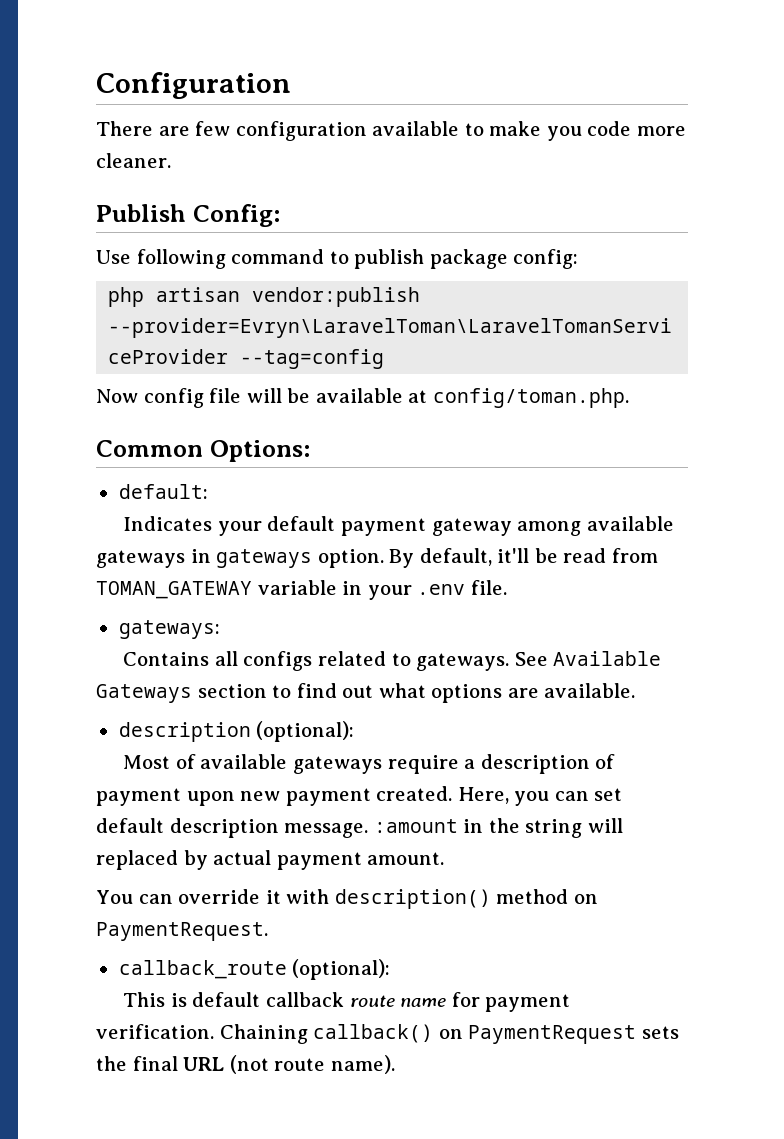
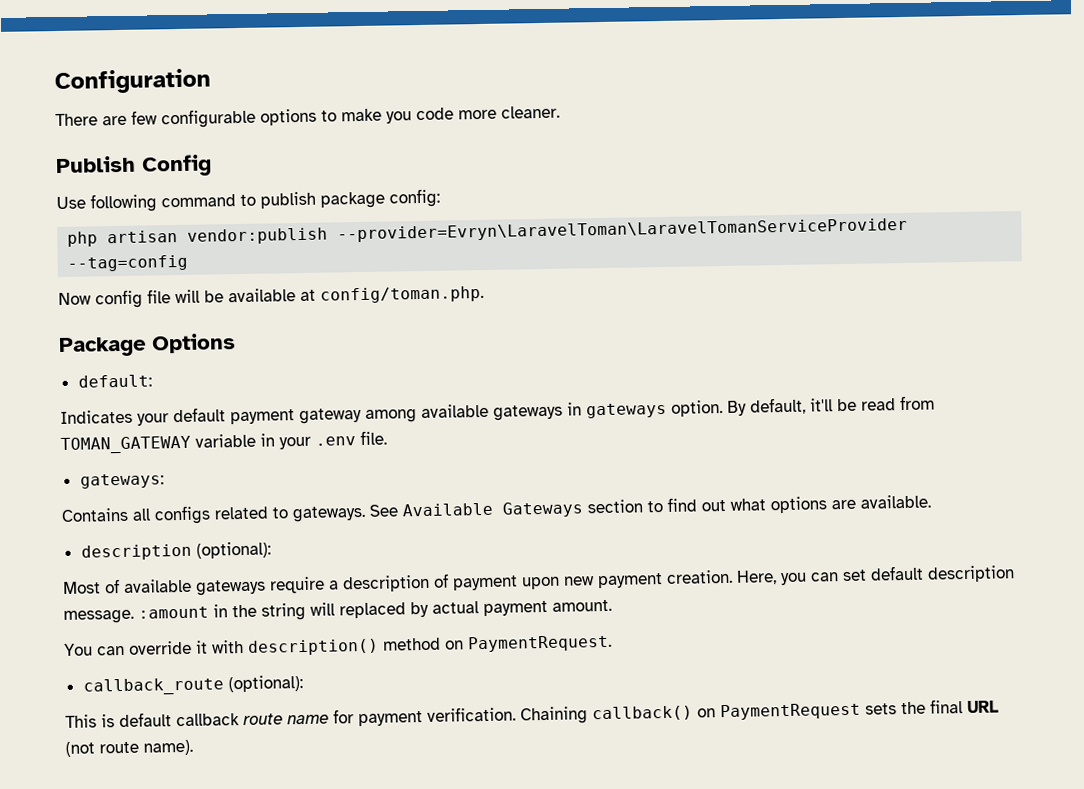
[235,121,460,141] configuration available -> [161,108,317,129] configurable options
[192,204,281,227] Config: -> [141,154,212,177] Config
[96,440,311,462] Common Options: -> [58,333,236,357] Package Options
[376,786,453,801] created. -> [666,569,733,584] creation.

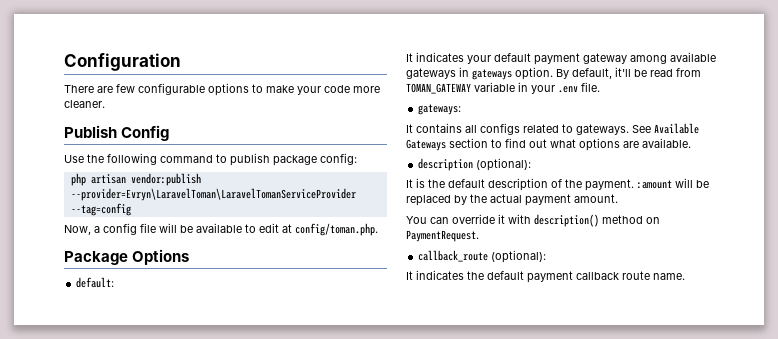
[386,111,412,124] you -> [297,86,321,95] your
(86, 203) none -> [87,154,104,163] the
[58,292,92,306] Now -> [64,225,100,235] Now, a
(296, 295) none -> [245,223,279,233] to edit
[60,409,133,424] Indicates -> [406,52,464,62] It indicates
[61,507,129,522] Contains -> [406,123,462,133] It contains
[63,565,1015,596] [63,602,335,624] Most of available gateways require a description of payment upon new payment creation. Here, you can set default description message. :amount in the string will -> [406,178,709,191] It is the default description of the payment. :amount will be
(429, 609) none -> [470,194,487,203] the
[65,699,999,728] [65,739,193,757] This is default callback route name for payment verification. Chaining callback() on PaymentRequest sets the final URL (not route name). -> [406,270,685,283] It indicates the default payment callback route name.

